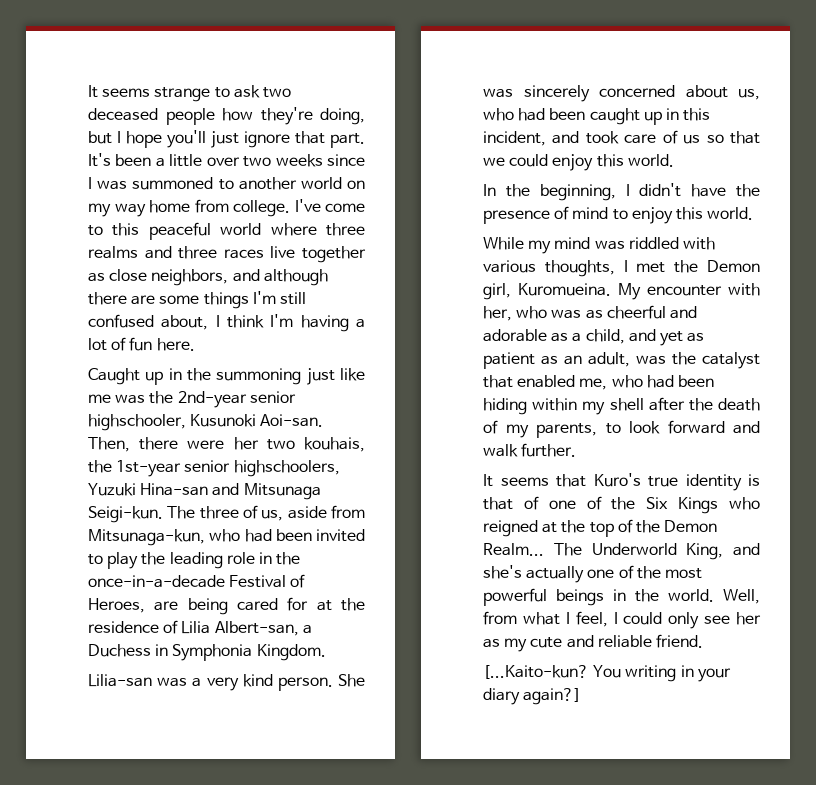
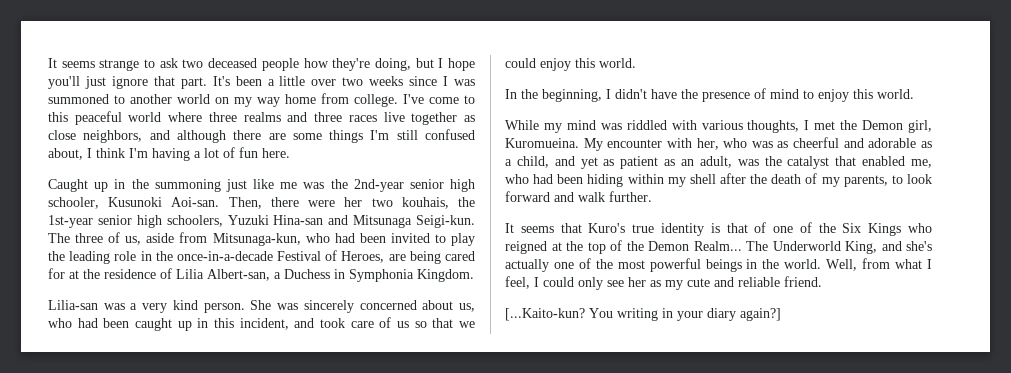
[88,414,186,431] highschooler, -> [450,179,476,192] [48,197,99,209] high schooler,
[233,460,340,477] highschoolers, -> [136,215,223,228] high schoolers,

